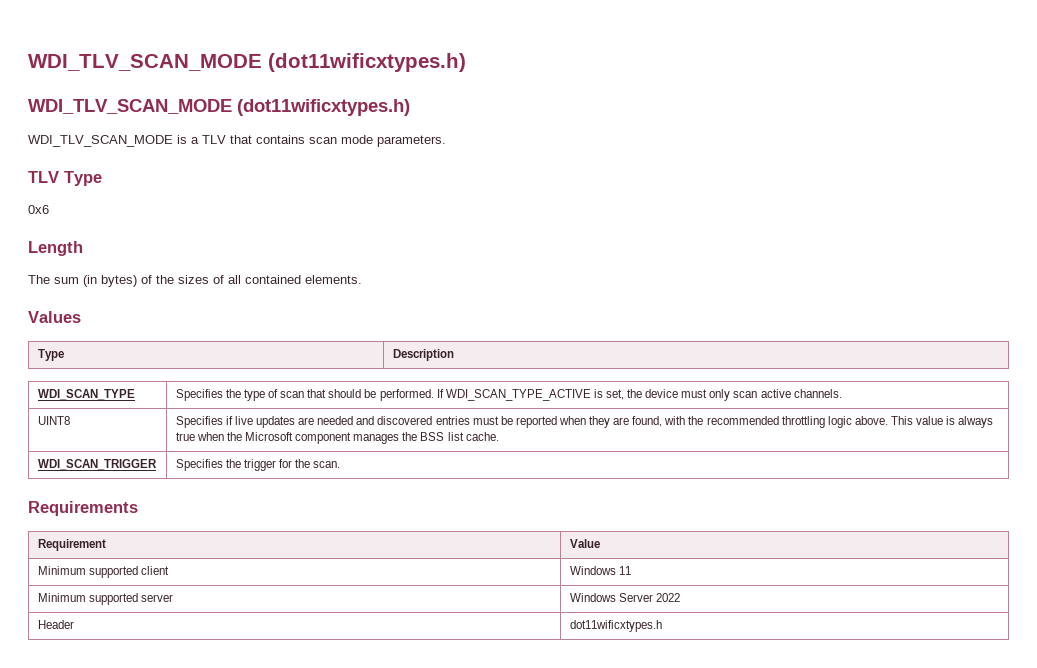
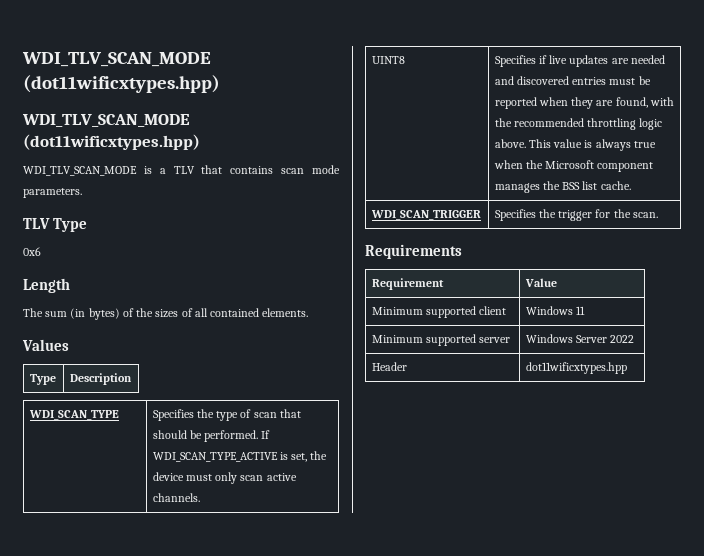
[28,53,466,72] [28,99,410,116] WDI_TLV_SCAN_MODE (dot11wificxtypes.h) // WDI_TLV_SCAN_MODE (dot11wificxtypes.h) -> [22,52,211,67] [23,75,220,93] [22,114,190,127] [23,134,200,150] WDI_TLV_SCAN_MODE (dot11wificxtypes.hpp) // WDI_TLV_SCAN_MODE (dot11wificxtypes.hpp)
[569,620,662,632] dot11wificxtypes.h -> [525,362,627,374] dot11wificxtypes.hpp

